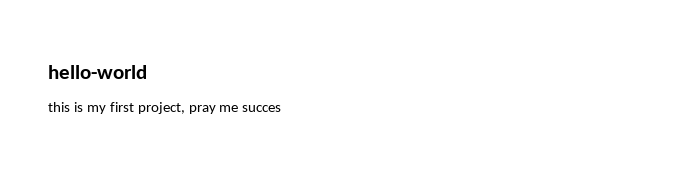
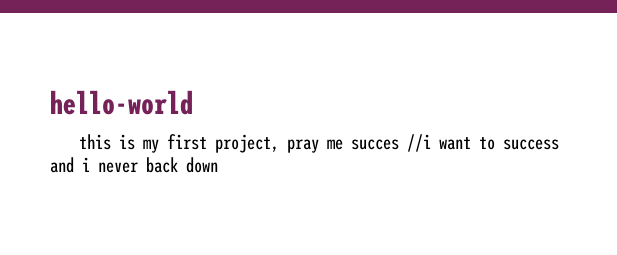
(282, 108) none -> [406,134,559,152] [50,157,218,173] //i want to success and i never back down

